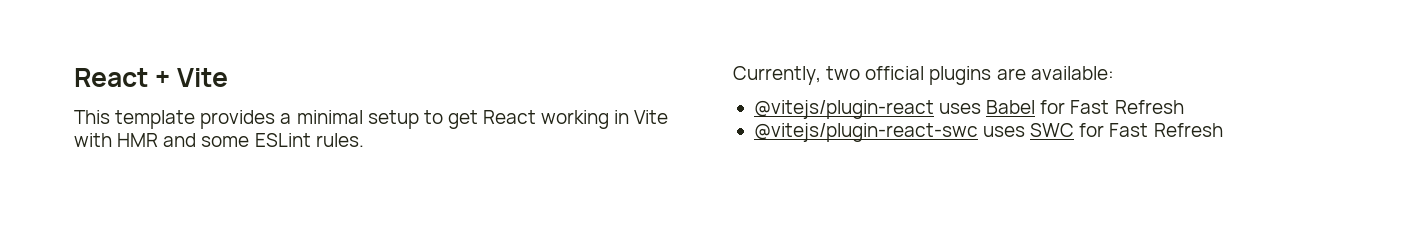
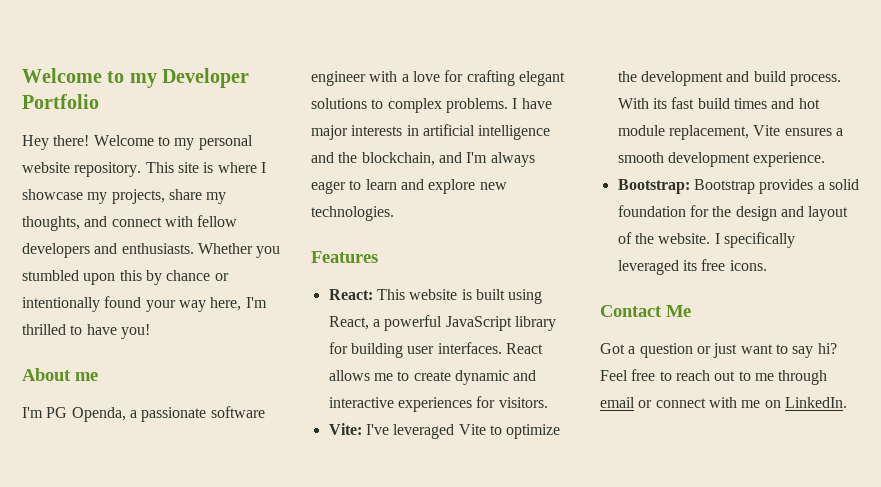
[74,68,229,87] [74,110,669,129] [74,133,364,147] [733,66,1114,85] [753,100,1184,119] [753,123,1223,142] React + Vite // This template provides a minimal setup to get React working in Vite with HMR and some ESLint rules. // Currently, two official plugins are available: // @vitejs/plugin-react uses Babel for Fast Refresh // @vitejs/plugin-react-swc uses SWC for Fast Refresh -> [22,68,250,88] [22,94,99,109] [22,135,253,150] [22,162,266,177] [22,189,227,204] [22,215,238,231] [22,243,281,258] [22,270,229,285] [22,296,267,312] [22,324,150,339] [22,368,98,381] [22,406,265,422] [311,70,565,86] [311,98,552,113] [311,124,551,140] [311,152,535,167] [311,179,507,194] [311,206,394,221] [311,251,378,263] [328,289,543,304] [328,315,556,331] [328,342,543,358] [328,370,537,385] [328,396,548,412] [328,423,561,439] [617,71,841,86] [617,97,820,109] [617,125,843,140] [617,152,826,167] [617,179,859,194] [617,205,849,221] [617,232,795,248] [617,259,767,275] [600,305,691,317] [600,343,837,358] [600,369,828,385] [600,397,847,408] Welcome to my Developer Portfolio // Hey there! Welcome to my personal website repository. This site is where I showcase my projects, share my thoughts, and connect with fellow developers and enthusiasts. Whether you stumbled upon this by chance or intentionally found your way here, I'm thrilled to have you! // About me // I'm PG Openda, a passionate software engineer with a love for crafting elegant solutions to complex problems. I have major interests in artificial intelligence and the blockchain, and I'm always eager to learn and explore new technologies. // Features // React: This website is built using React, a powerful JavaScript library for building user interfaces. React allows me to create dynamic and interactive experiences for visitors. // Vite: I've leveraged Vite to optimize the development and build process. With its fast build times and hot module replacement, Vite ensures a smooth development experience. // Bootstrap: Bootstrap provides a solid foundation for the design and layout of the website. I specifically leveraged its free icons. // Contact Me // Got a question or just want to say hi? Feel free to reach out to me through email or connect with me on LinkedIn.

